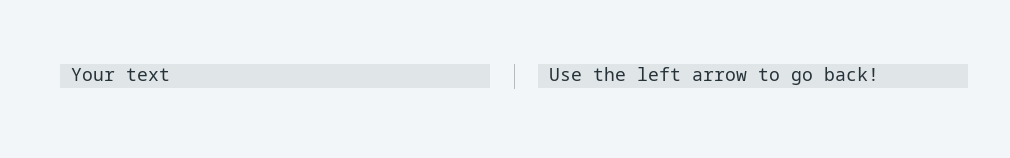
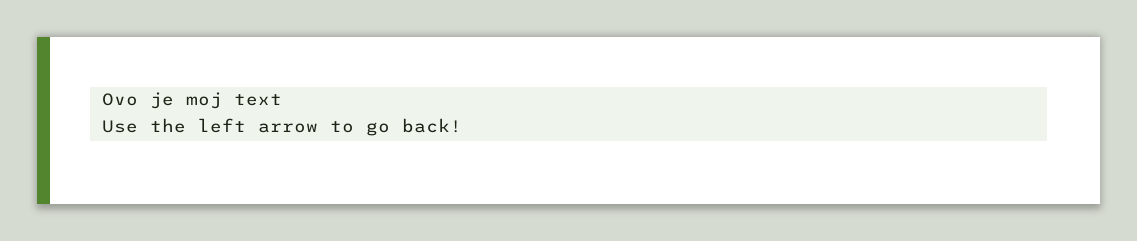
[71,68,116,81] Your -> [102,92,222,109] Ovo je moj

